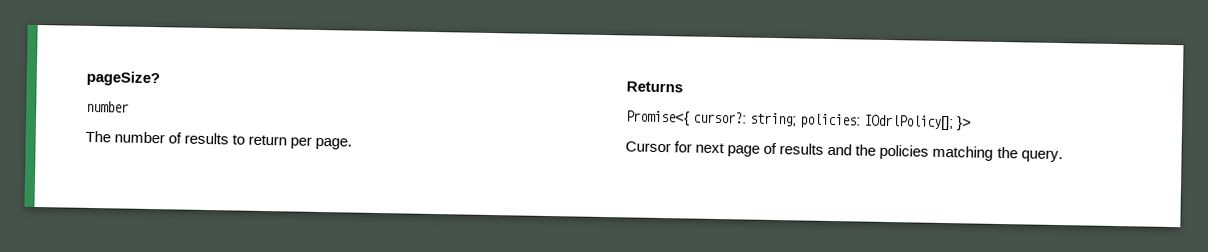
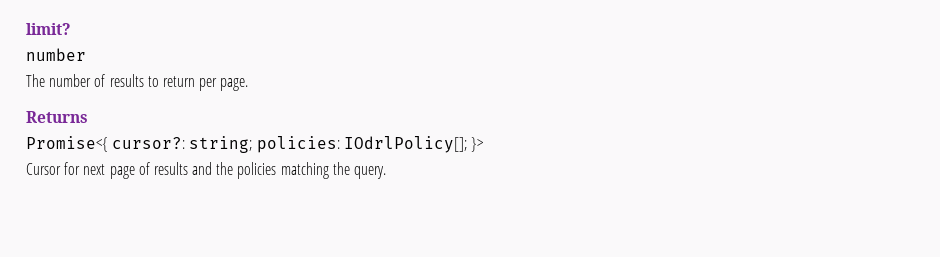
[86,70,160,87] pageSize? -> [26,23,71,35] limit?

